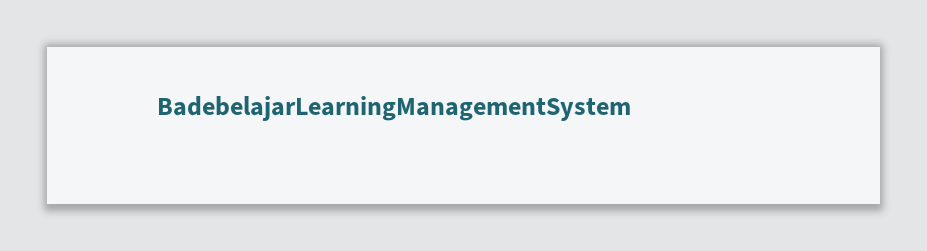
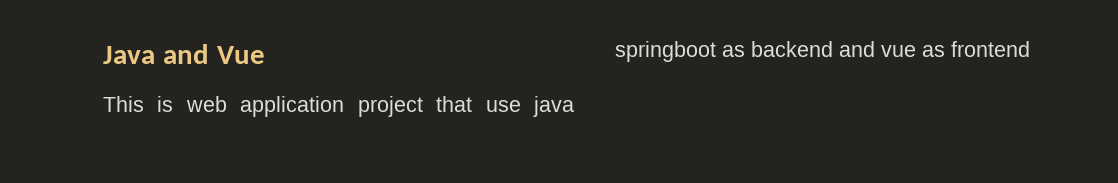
[157,96,631,121] BadebelajarLearningManagementSystem -> [103,44,265,64] [103,96,574,117] [615,41,1030,62] Java and Vue // This is web application project that use java springboot as backend and vue as frontend

